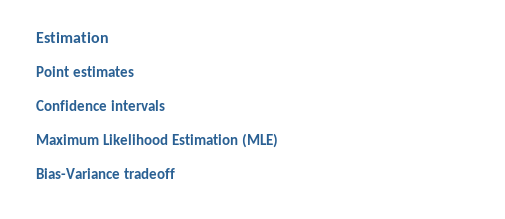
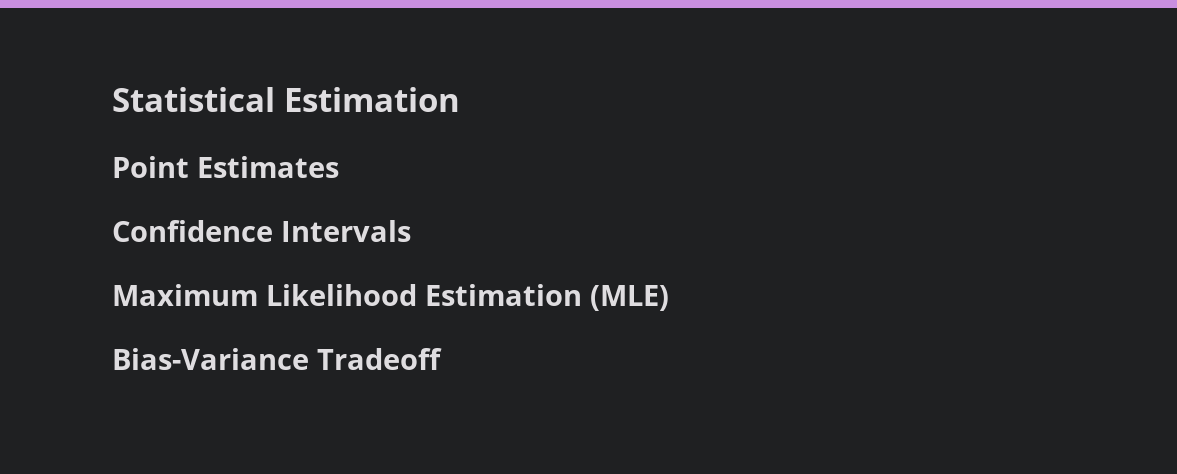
(36, 37) none -> [112,87,275,112] Statistical
[72,66,134,77] estimates -> [197,156,339,178] Estimates
[110,100,165,111] intervals -> [281,220,411,242] Intervals
[123,168,175,179] tradeoff -> [316,348,442,370] Tradeoff

